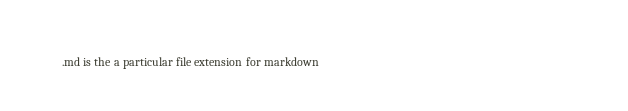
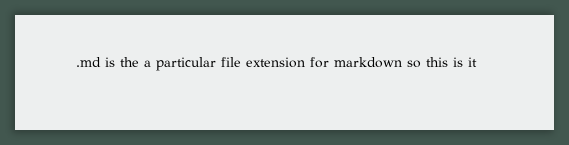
(319, 61) none -> [407,57,477,68] so this is it

